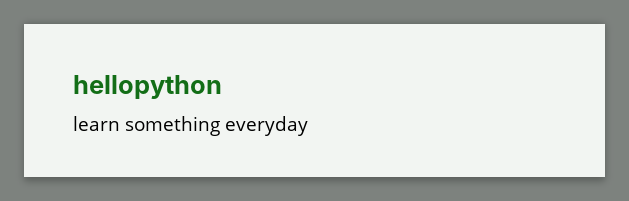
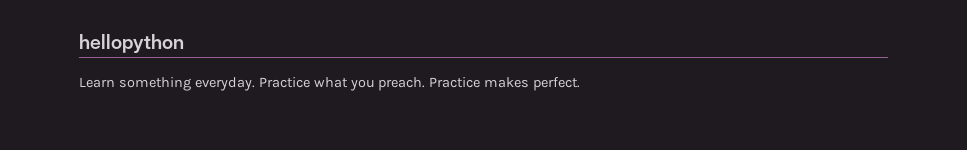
[73,116,308,136] learn something everyday -> [79,77,581,91] Learn something everyday. Practice what you preach. Practice makes perfect.

